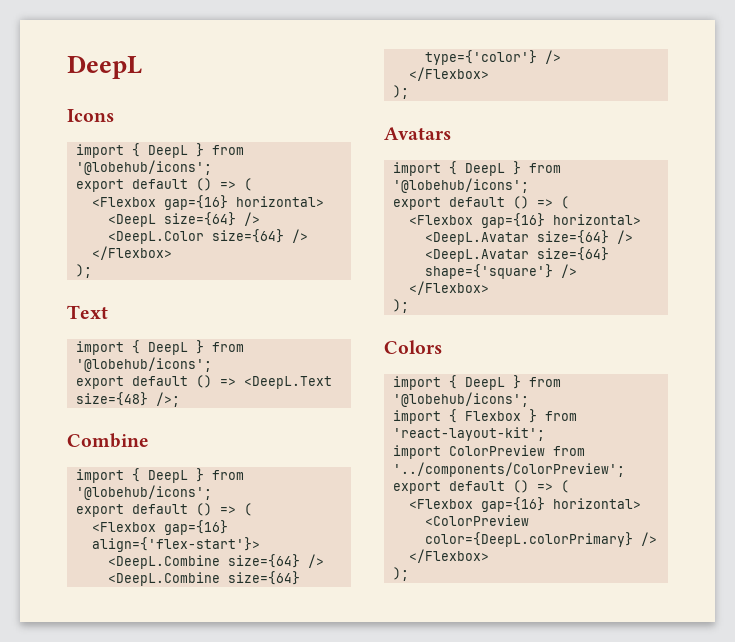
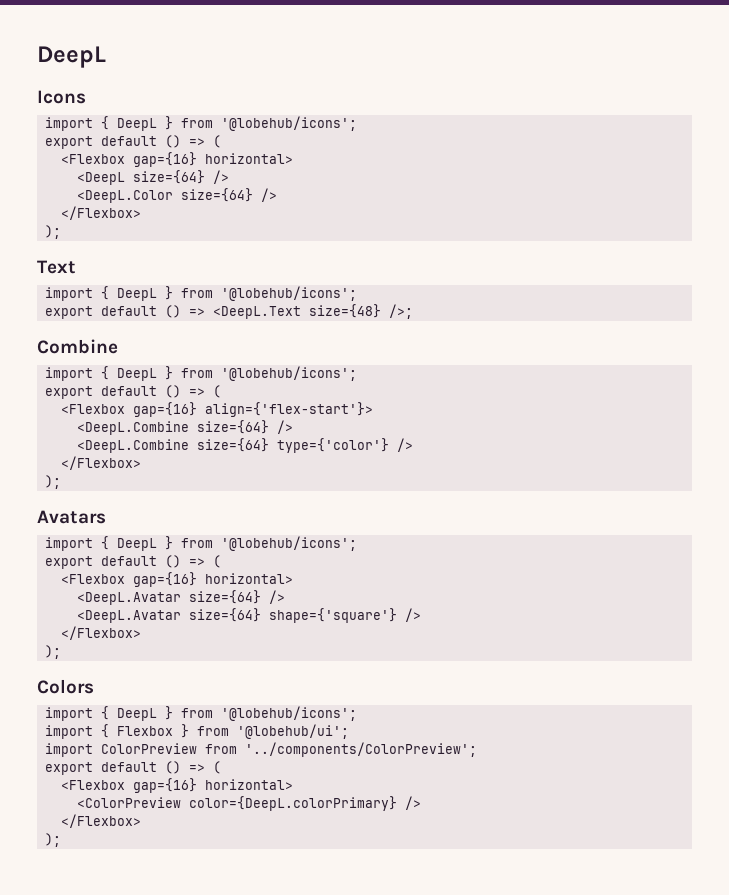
[392,427,545,441] 'react-layout-kit'; -> [237,724,350,739] '@lobehub/ui';

